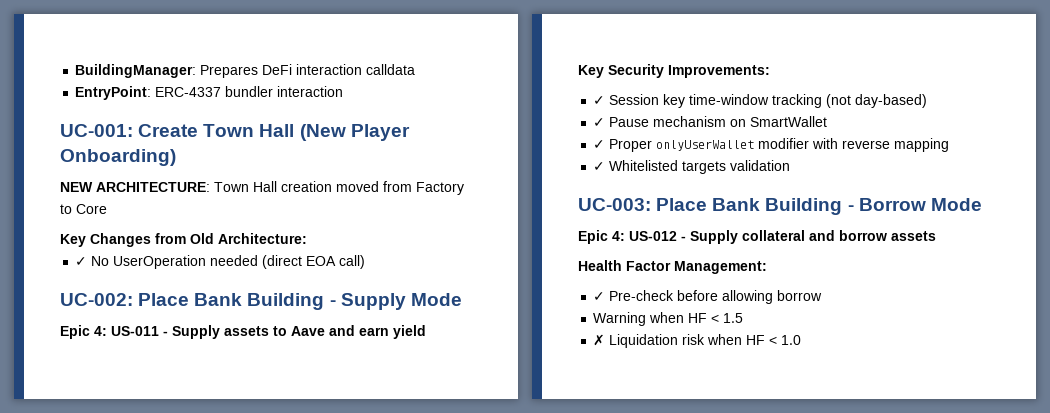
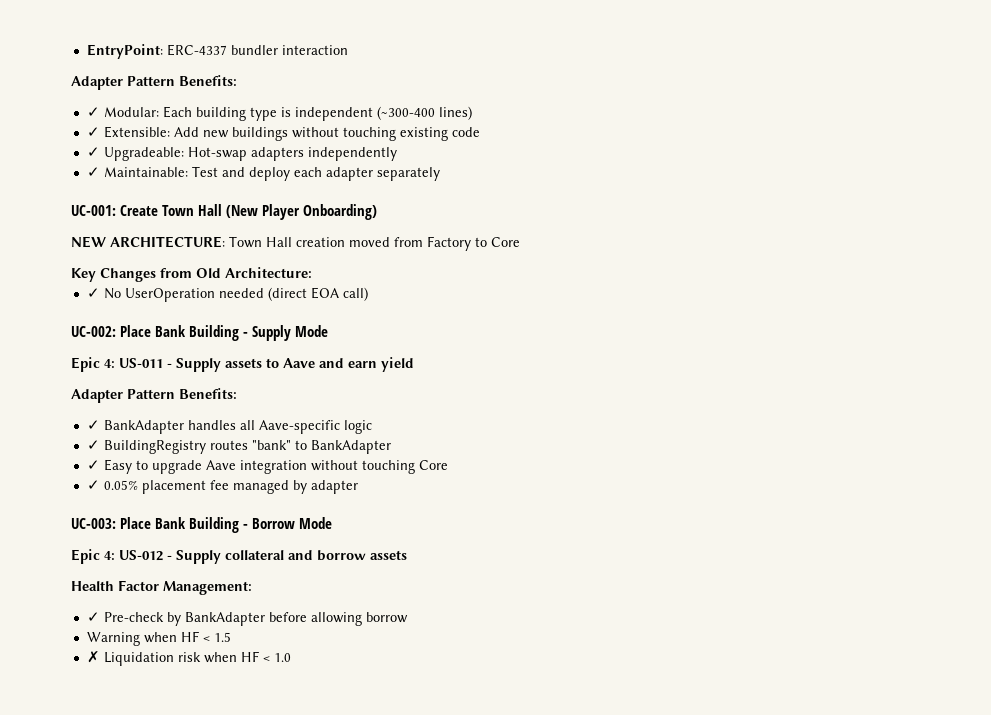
[75,64,416,78] BuildingManager: Prepares DeFi interaction calldata // -> (86, 51) none
(344, 91) none -> [71,75,237,90] [86,106,472,121] [86,126,480,141] [86,147,397,161] [86,166,440,181] // Adapter Pattern Benefits: // ✓ Modular: Each building type is independent (~300-400 lines) // ✓ Extensible: Add new buildings without touching existing code // ✓ Upgradeable: Hot-swap adapters independently // ✓ Maintainable: Test and deploy each adapter separately
[578,64,770,78] [593,94,928,108] [593,116,828,127] [593,138,950,152] [593,160,791,174] Key Security Improvements: // ✓ Session key time-window tracking (not day-based) // ✓ Pause mechanism on SmartWallet // ✓ Proper onlyUserWallet modifier with reverse mapping // ✓ Whitelisted targets validation -> [71,388,237,403] [86,420,372,434] [86,440,391,454] [86,459,448,474] [86,480,358,494] Adapter Pattern Benefits: // ✓ BankAdapter handles all Aave-specific logic // ✓ BuildingRegistry routes "bank" to BankAdapter // ✓ Easy to upgrade Aave integration without touching Core // ✓ 0.05% placement fee managed by adapter
(675, 295) none -> [166,612,265,626] by BankAdapter

